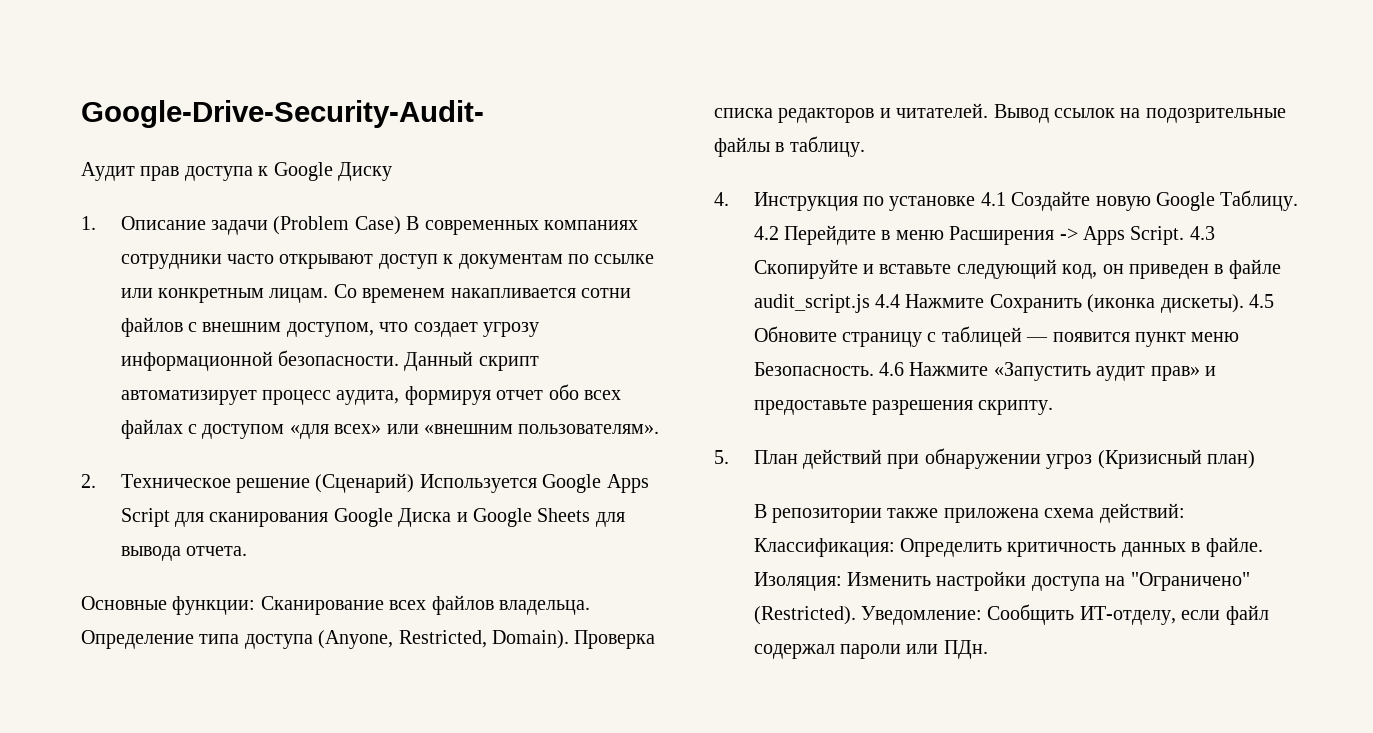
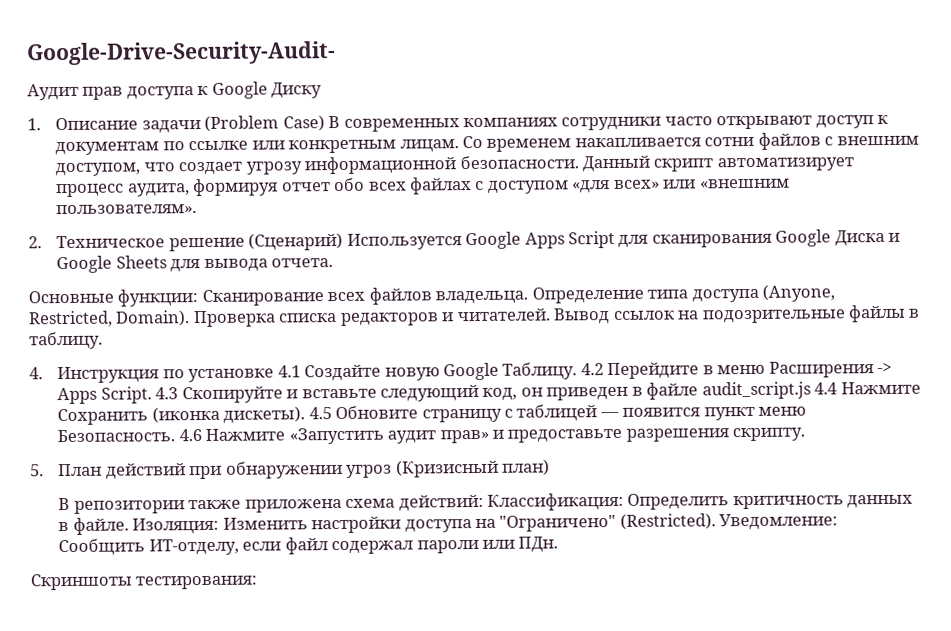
(988, 649) none -> [30,573,258,591] // Скриншоты тестирования:

